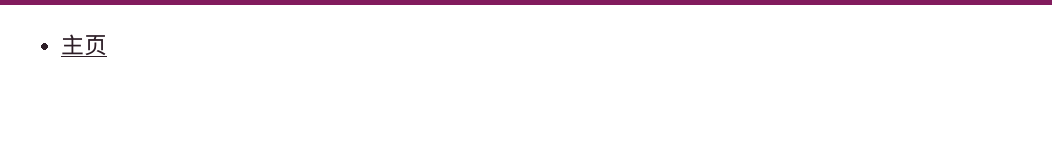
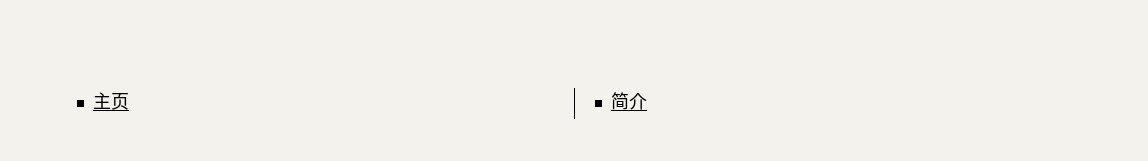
(108, 45) none -> [610,92,647,110] // 简介

